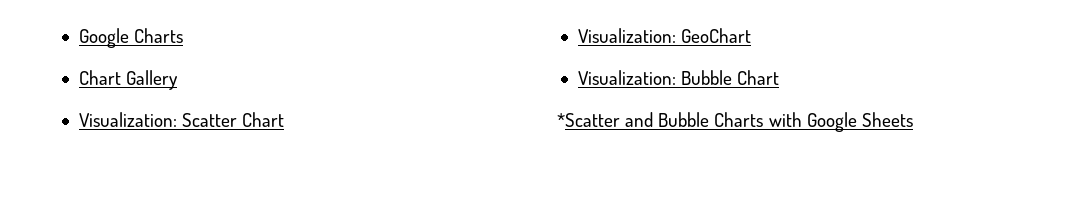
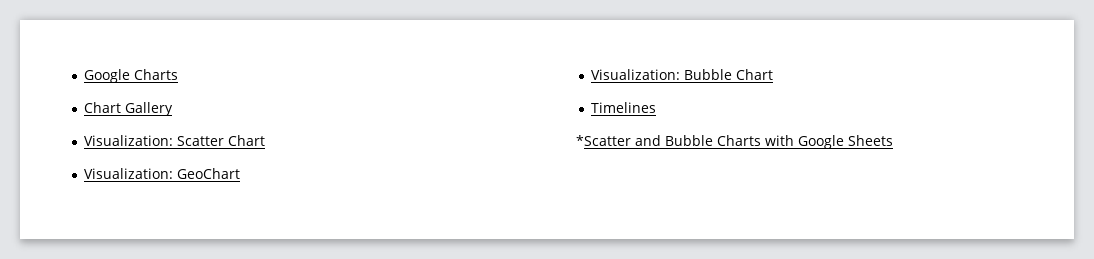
(780, 77) none -> [591,102,657,113] // Timelines

